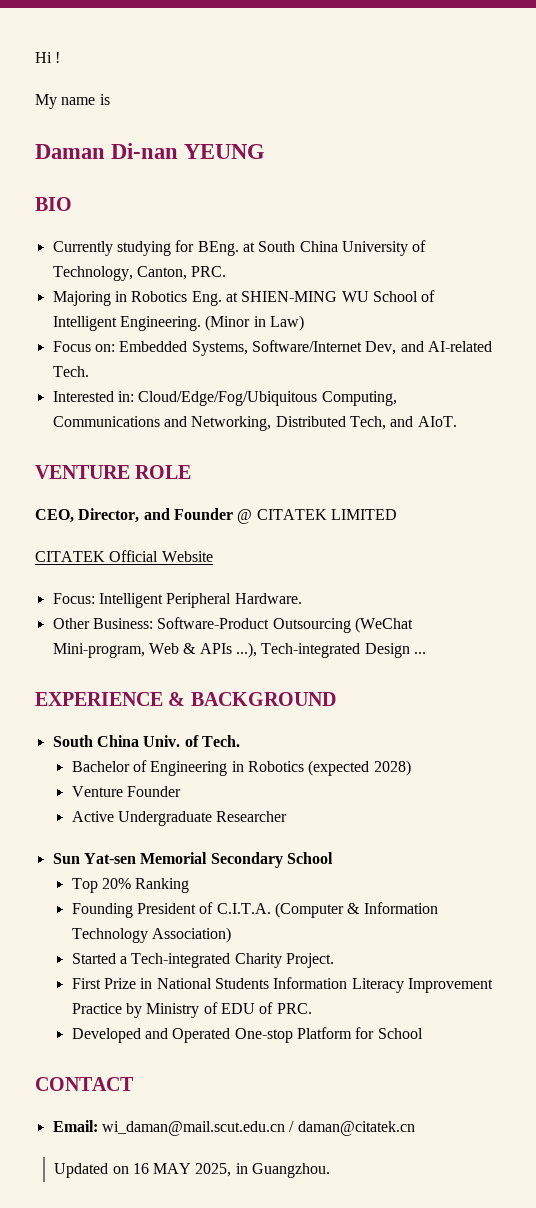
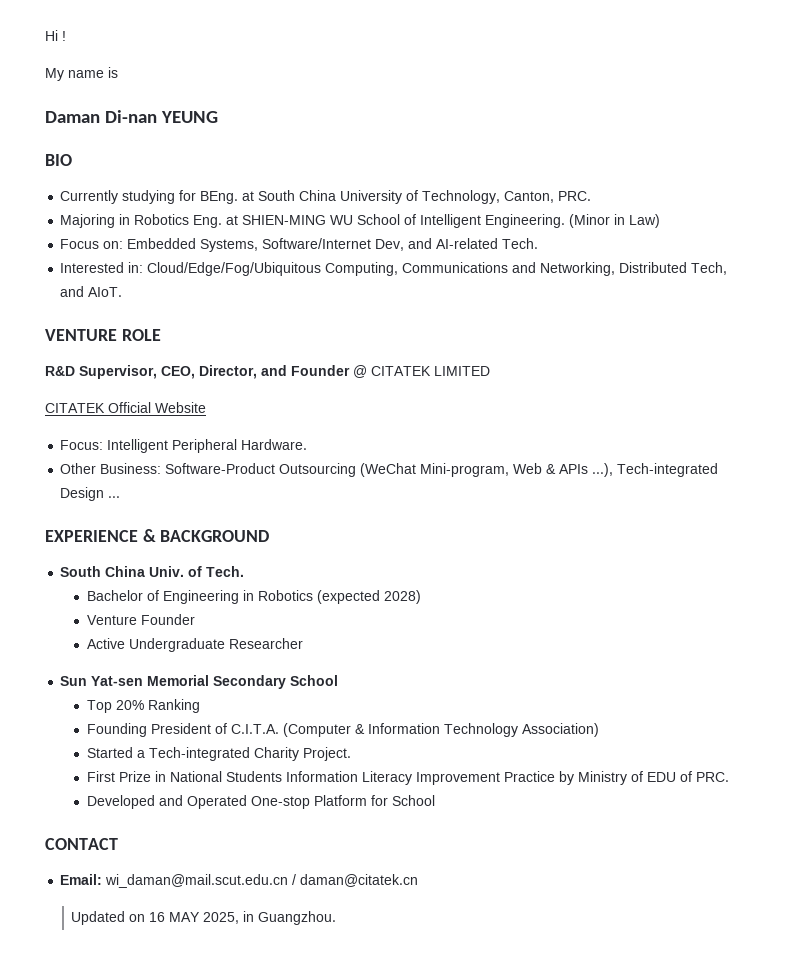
(192, 472) none -> [45,365,157,379] R&D Supervisor,

